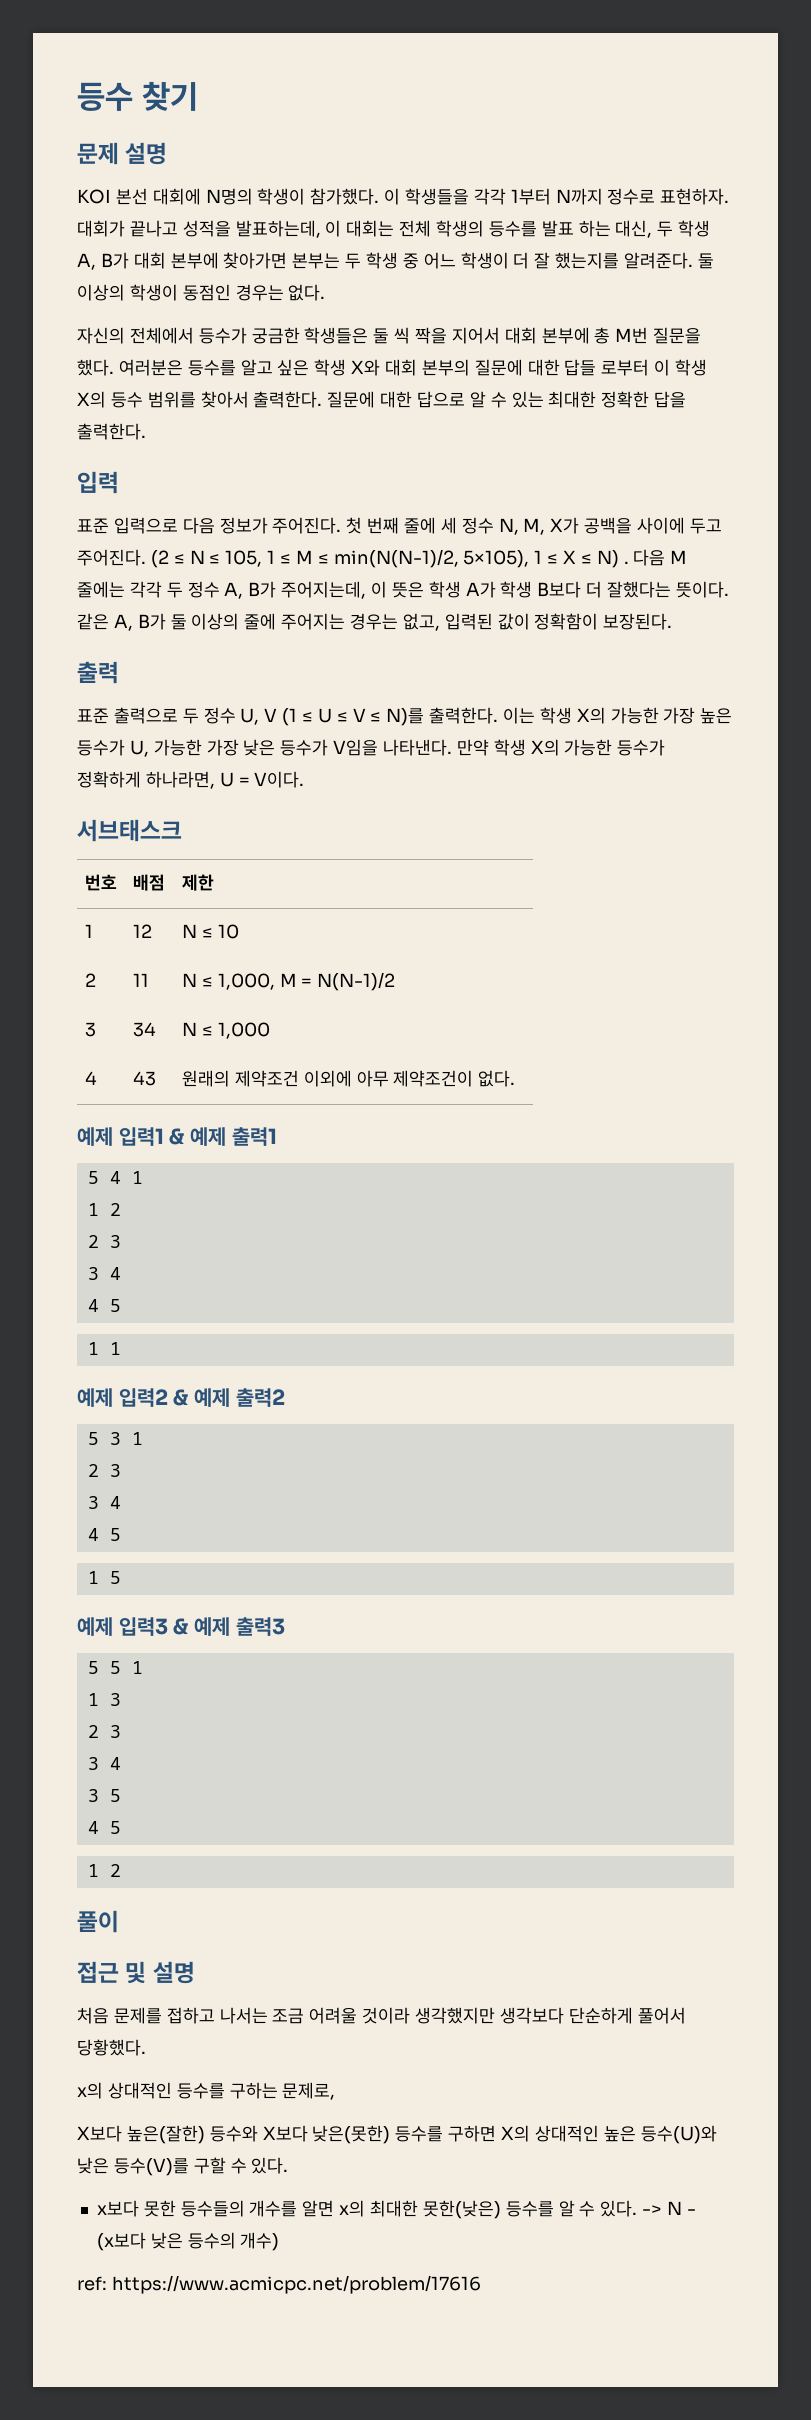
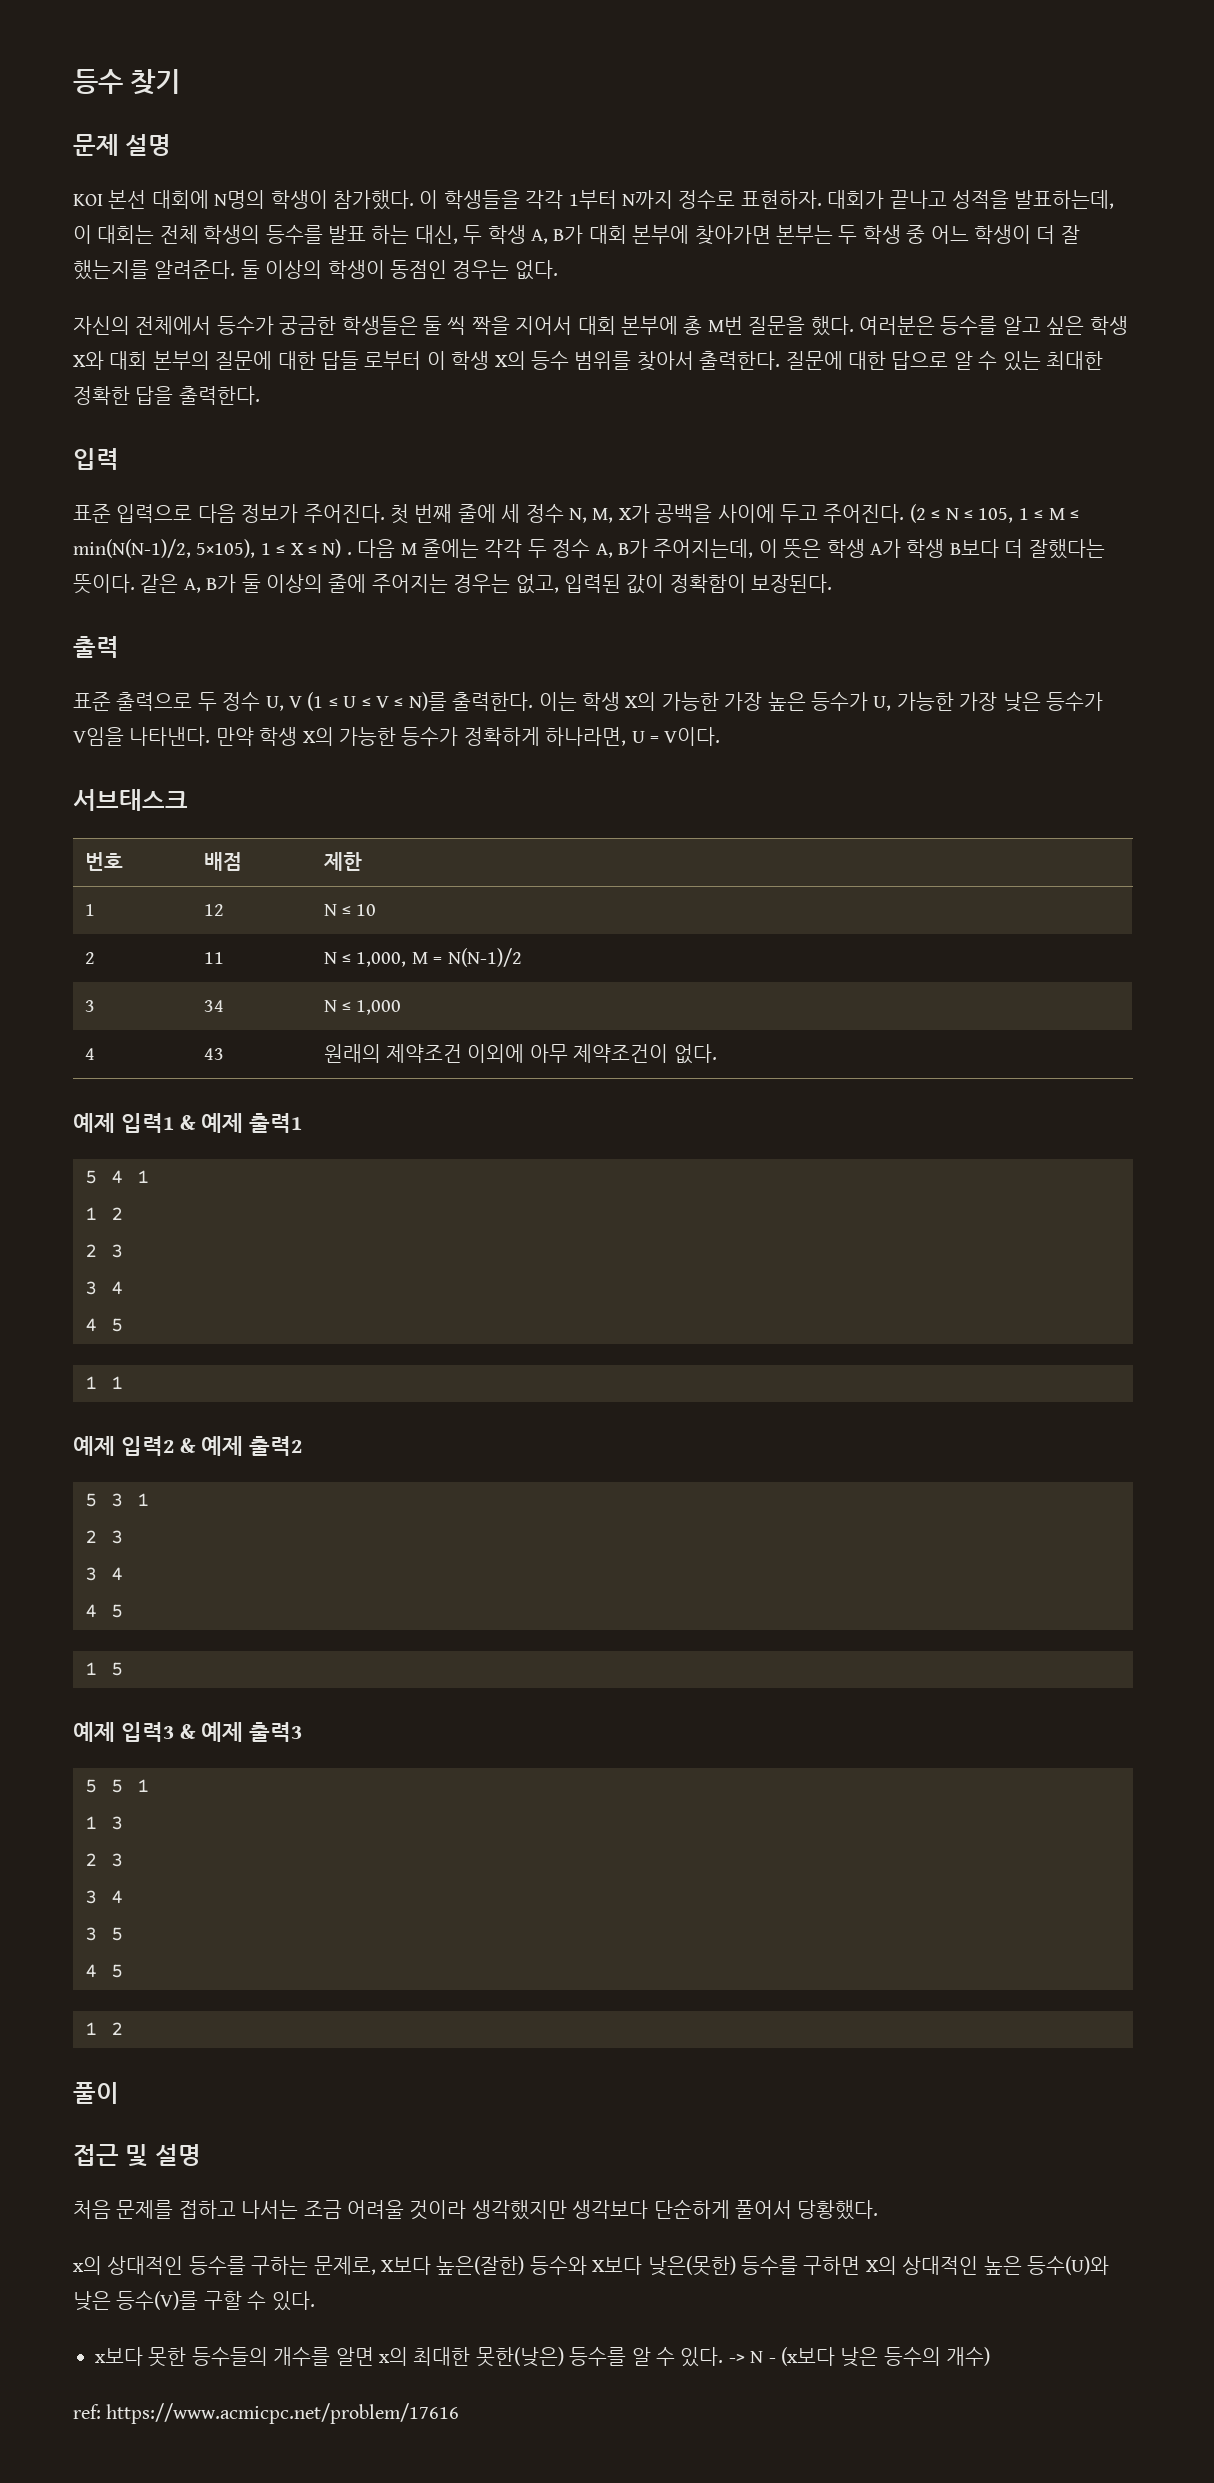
(336, 2091) // -> (376, 2265) none

